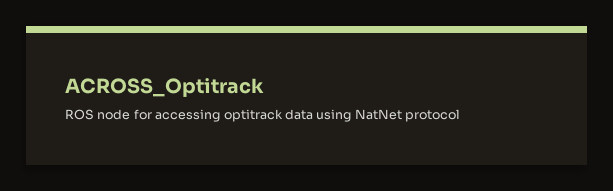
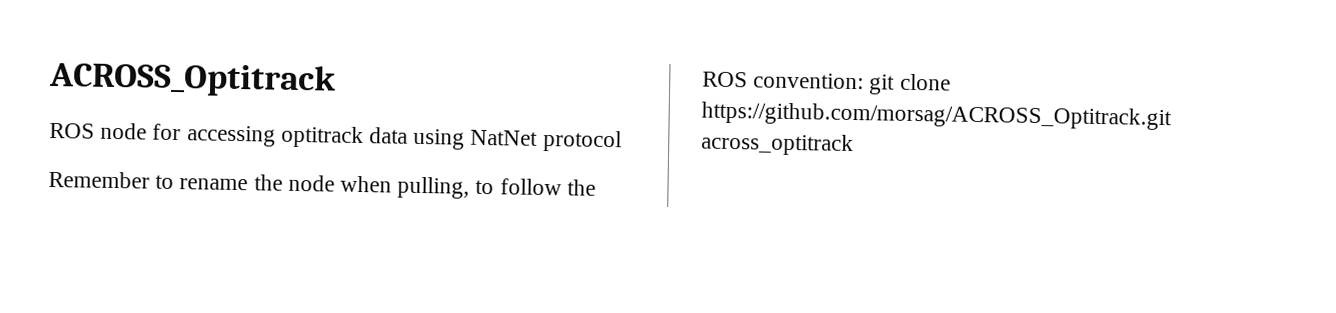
(460, 115) none -> [48,170,596,199] [702,71,951,95] [701,101,1172,131] [701,132,854,157] // Remember to rename the node when pulling, to follow the ROS convention: git clone https://github.com/morsag/ACROSS_Optitrack.git across_optitrack

